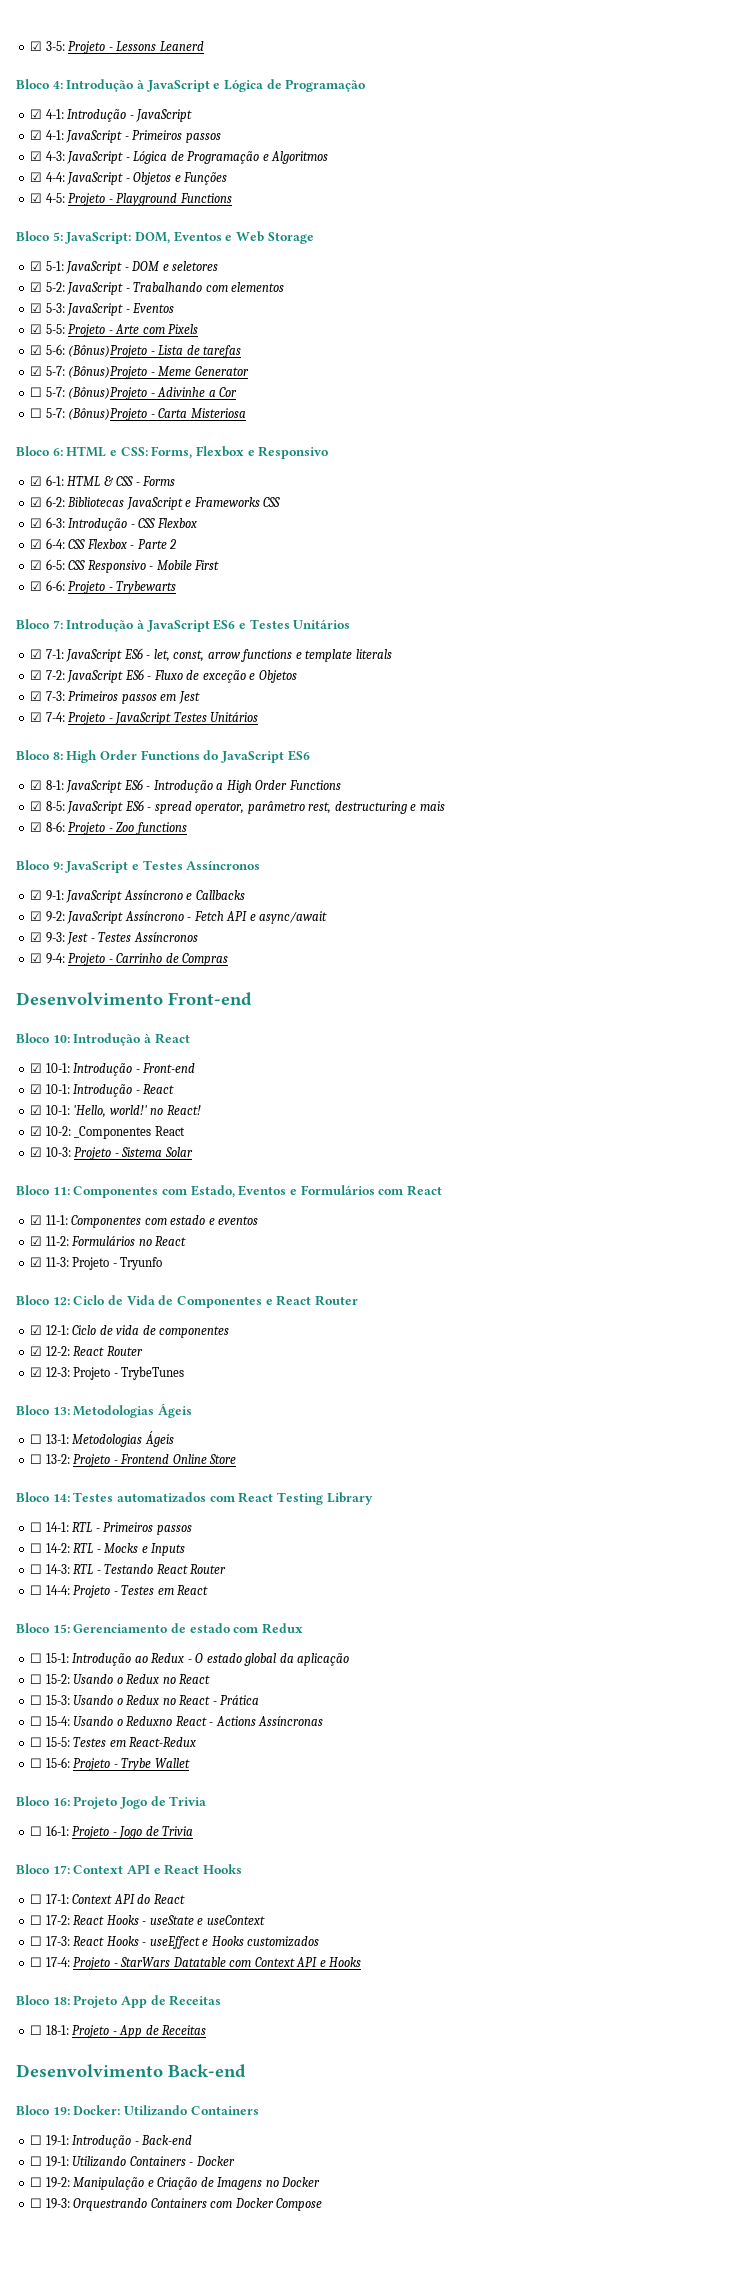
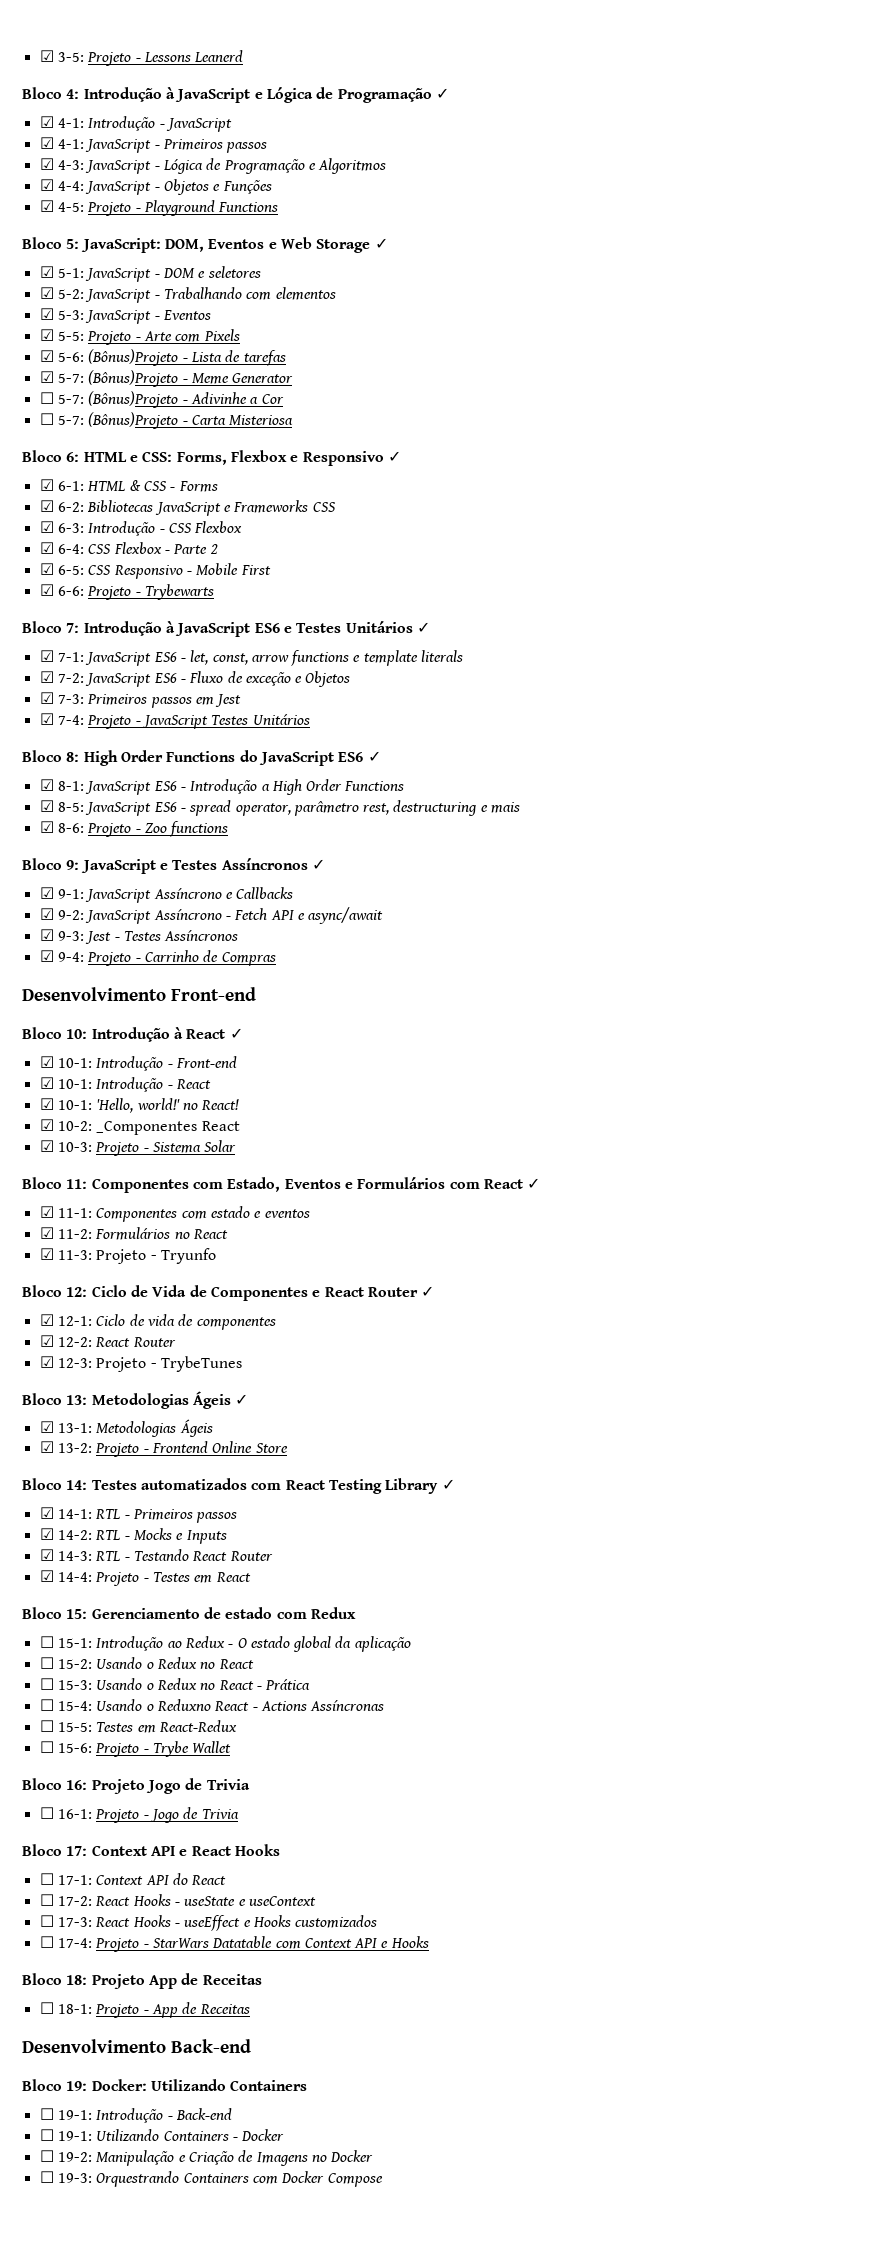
(366, 85) none -> [435,88,449,99] ✓
(314, 238) none -> [374,238,388,249] ✓
(329, 452) none -> [387,451,401,462] ✓
(351, 624) none -> [416,622,430,633] ✓
(310, 755) none -> [367,751,381,762] ✓
(261, 865) none -> [311,859,325,870] ✓
(190, 1038) none -> [229,1028,243,1039] ✓
(442, 1190) none -> [527,1178,541,1189] ✓
(358, 1300) none -> [421,1286,435,1297] ✓
[30,1434,43,1444] // ☐ -> [235,1394,249,1405] [39,1421,54,1433] ✓ // ☑
[30,1454,43,1464] ☐ -> [39,1441,54,1453] ☑
[30,1522,43,1532] // ☐ -> [441,1479,455,1490] [39,1507,54,1519] ✓ // ☑
[30,1543,43,1553] ☐ -> [39,1528,54,1540] ☑
[30,1564,43,1574] ☐ -> [39,1549,54,1561] ☑
[30,1585,43,1595] ☐ -> [39,1570,54,1582] ☑

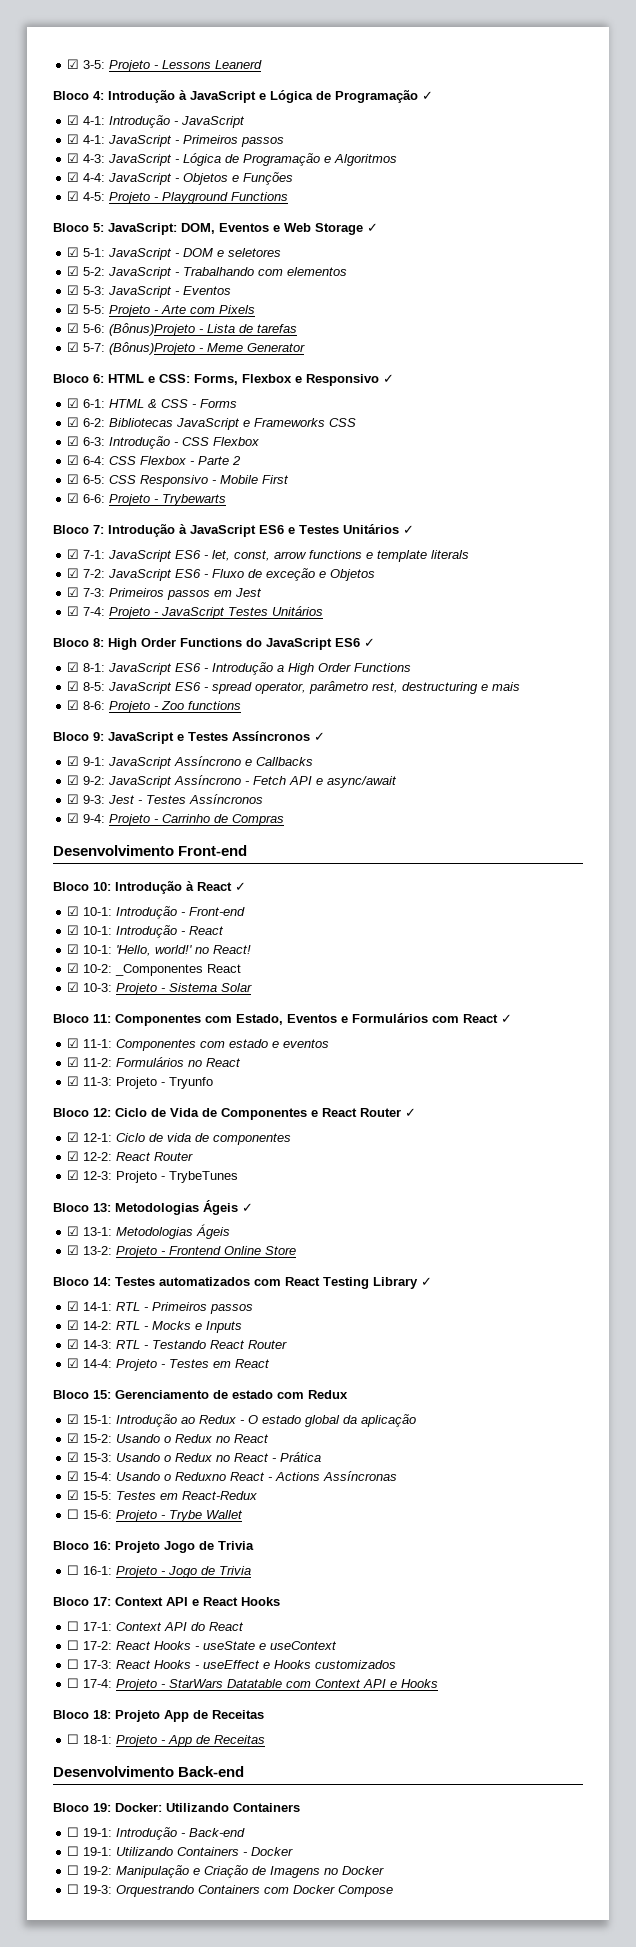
[39,391,284,408] [39,412,294,429] // ☐ 5-7: (Bônus)Projeto - Adivinhe a Cor // ☐ 5-7: (Bônus)Projeto - Carta Misteriosa -> (306, 347) none
[39,1636,54,1648] ☐ -> [67,1414,80,1424] ☑
[39,1657,54,1669] ☐ -> [67,1433,80,1443] ☑
[39,1678,54,1690] ☐ -> [67,1452,80,1462] ☑
[39,1699,54,1711] ☐ -> [67,1471,80,1481] ☑
[39,1720,54,1732] ☐ -> [67,1490,80,1500] ☑

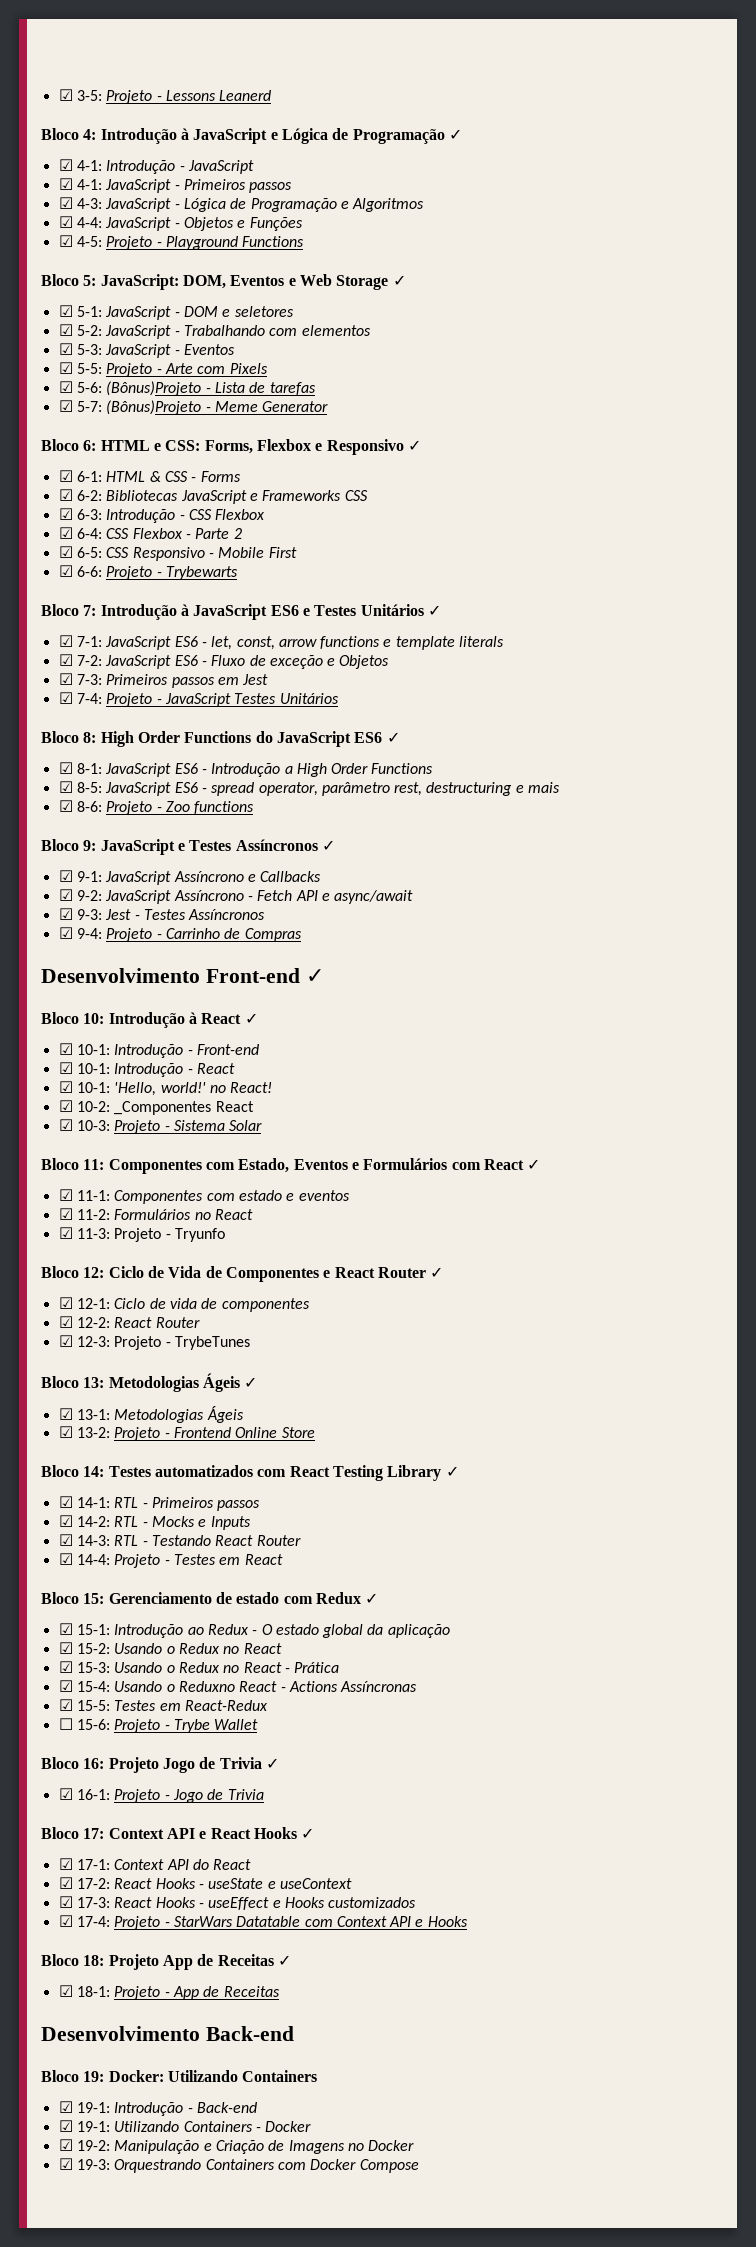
(248, 850) none -> [305,969,324,983] ✓
(348, 1394) none -> [365,1593,379,1604] ✓
[67,1565,80,1575] // ☐ -> [265,1758,279,1769] [58,1788,73,1800] ✓ // ☑
[67,1621,80,1631] // ☐ -> [301,1828,315,1839] [58,1858,73,1870] ✓ // ☑
[67,1640,80,1650] ☐ -> [58,1877,73,1889] ☑
[67,1659,80,1669] ☐ -> [58,1896,73,1908] ☑
[67,1678,80,1688] ☐ -> [58,1915,73,1927] ☑
[67,1734,80,1744] // ☐ -> [277,1955,291,1966] [58,1985,73,1997] ✓ // ☑
[67,1827,80,1837] ☐ -> [58,2101,73,2113] ☑
[67,1846,80,1856] ☐ -> [58,2120,73,2132] ☑
[67,1865,80,1875] ☐ -> [58,2139,73,2151] ☑
[67,1884,80,1894] ☐ -> [58,2158,73,2170] ☑

